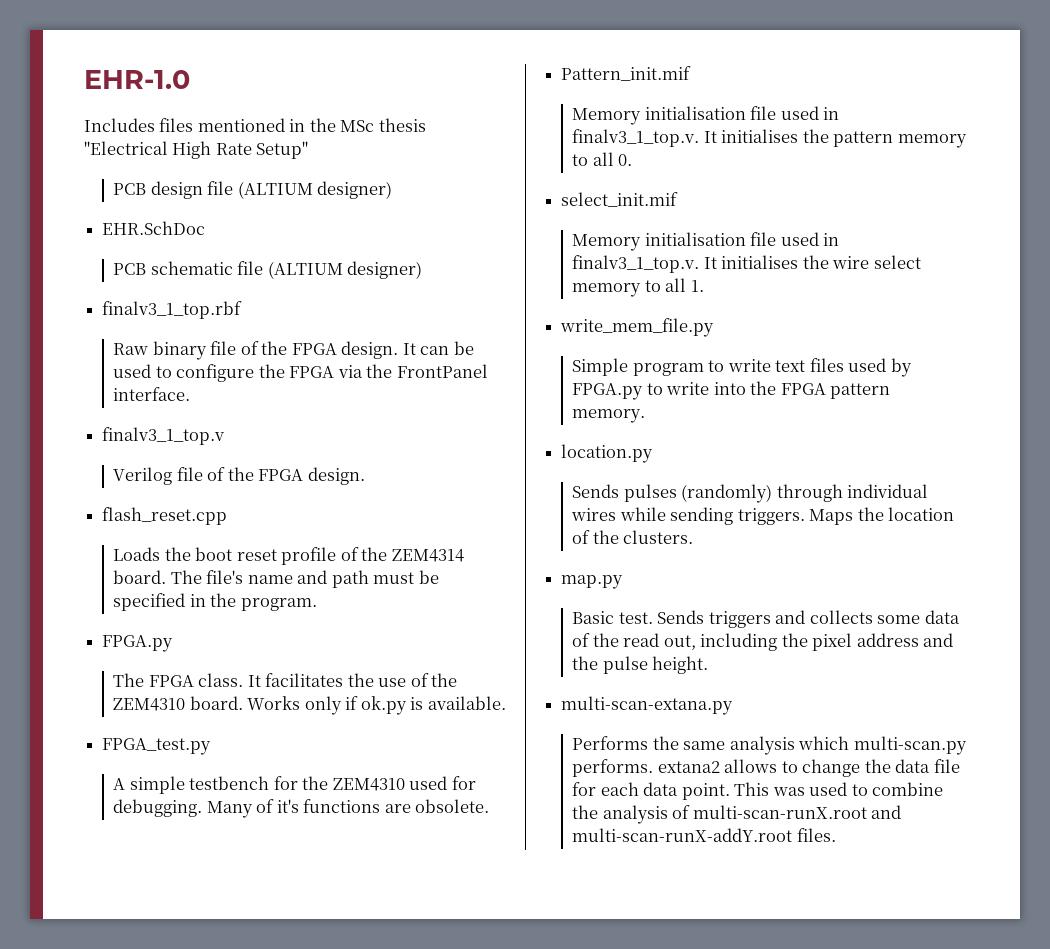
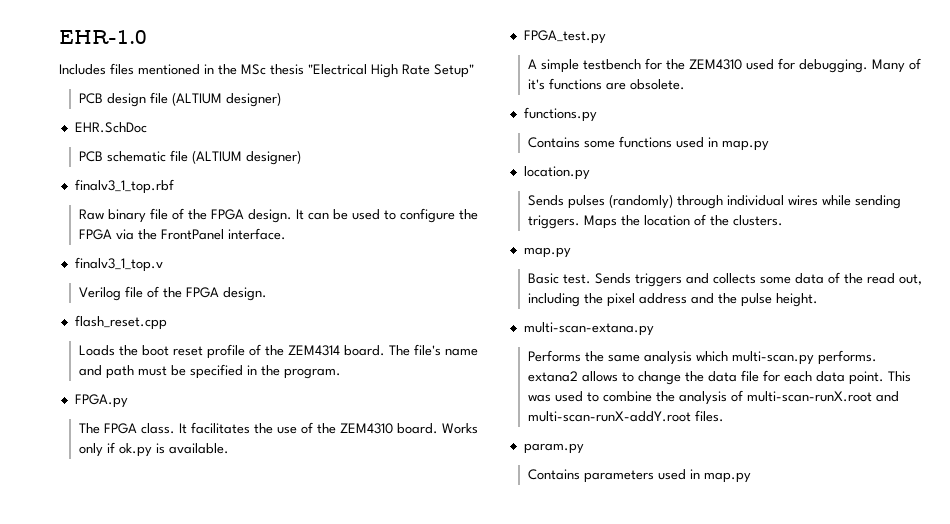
[561,66,692,81] [572,106,840,125] [572,129,967,148] [572,152,633,166] [561,192,679,207] [572,232,840,251] [572,255,921,273] [572,278,704,297] [560,318,715,337] [572,358,912,377] [572,381,891,400] [572,409,646,423] Pattern_init.mif // Memory initialisation file used in finalv3_1_top.v. It initialises the pattern memory to all 0. // select_init.mif // Memory initialisation file used in finalv3_1_top.v. It initialises the wire select memory to all 1. // write_mem_file.py // Simple program to write text files used by FPGA.py to write into the FPGA pattern memory. -> [523,107,597,122] [527,136,769,151] functions.py // Contains some functions used in map.py
(836, 835) none -> [523,443,584,454] [527,469,751,483] // param.py // Contains parameters used in map.py

